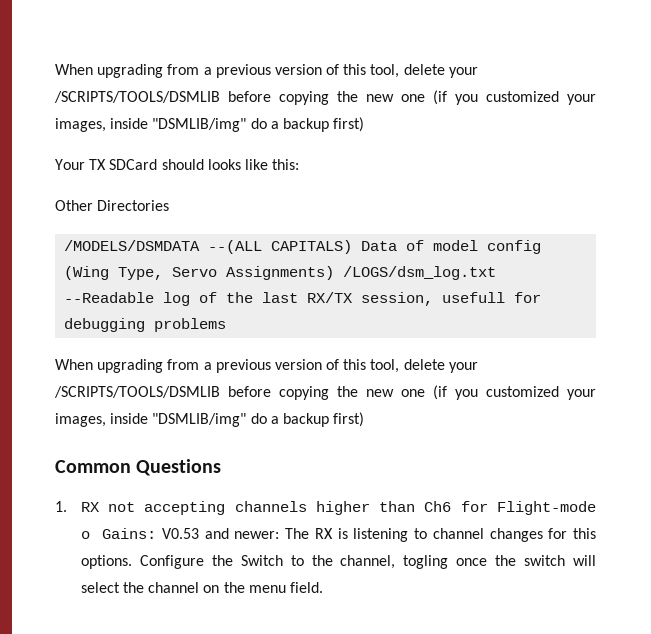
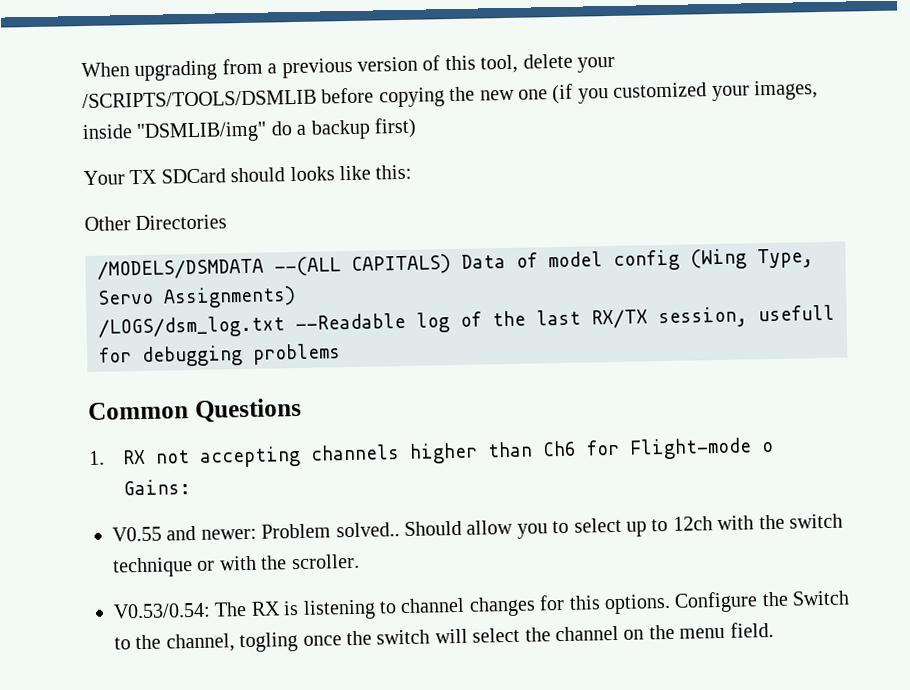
(335, 273) none -> (296, 297) //
[55,359,478,373] [54,385,596,400] [55,412,365,427] // When upgrading from a previous version of this tool, delete your /SCRIPTS/TOOLS/DSMLIB before copying the new one (if you customized your images, inside "DSMLIB/img" do a backup first) -> (341, 354) none
[161,528,199,539] V0.53 -> [112,526,162,542] // V0.55
(280, 535) none -> [261,513,843,539] [113,553,360,578] [113,602,211,619] Problem solved.. Should allow you to select up to 12ch with the switch technique or with the scroller. // V0.53/0.54:

